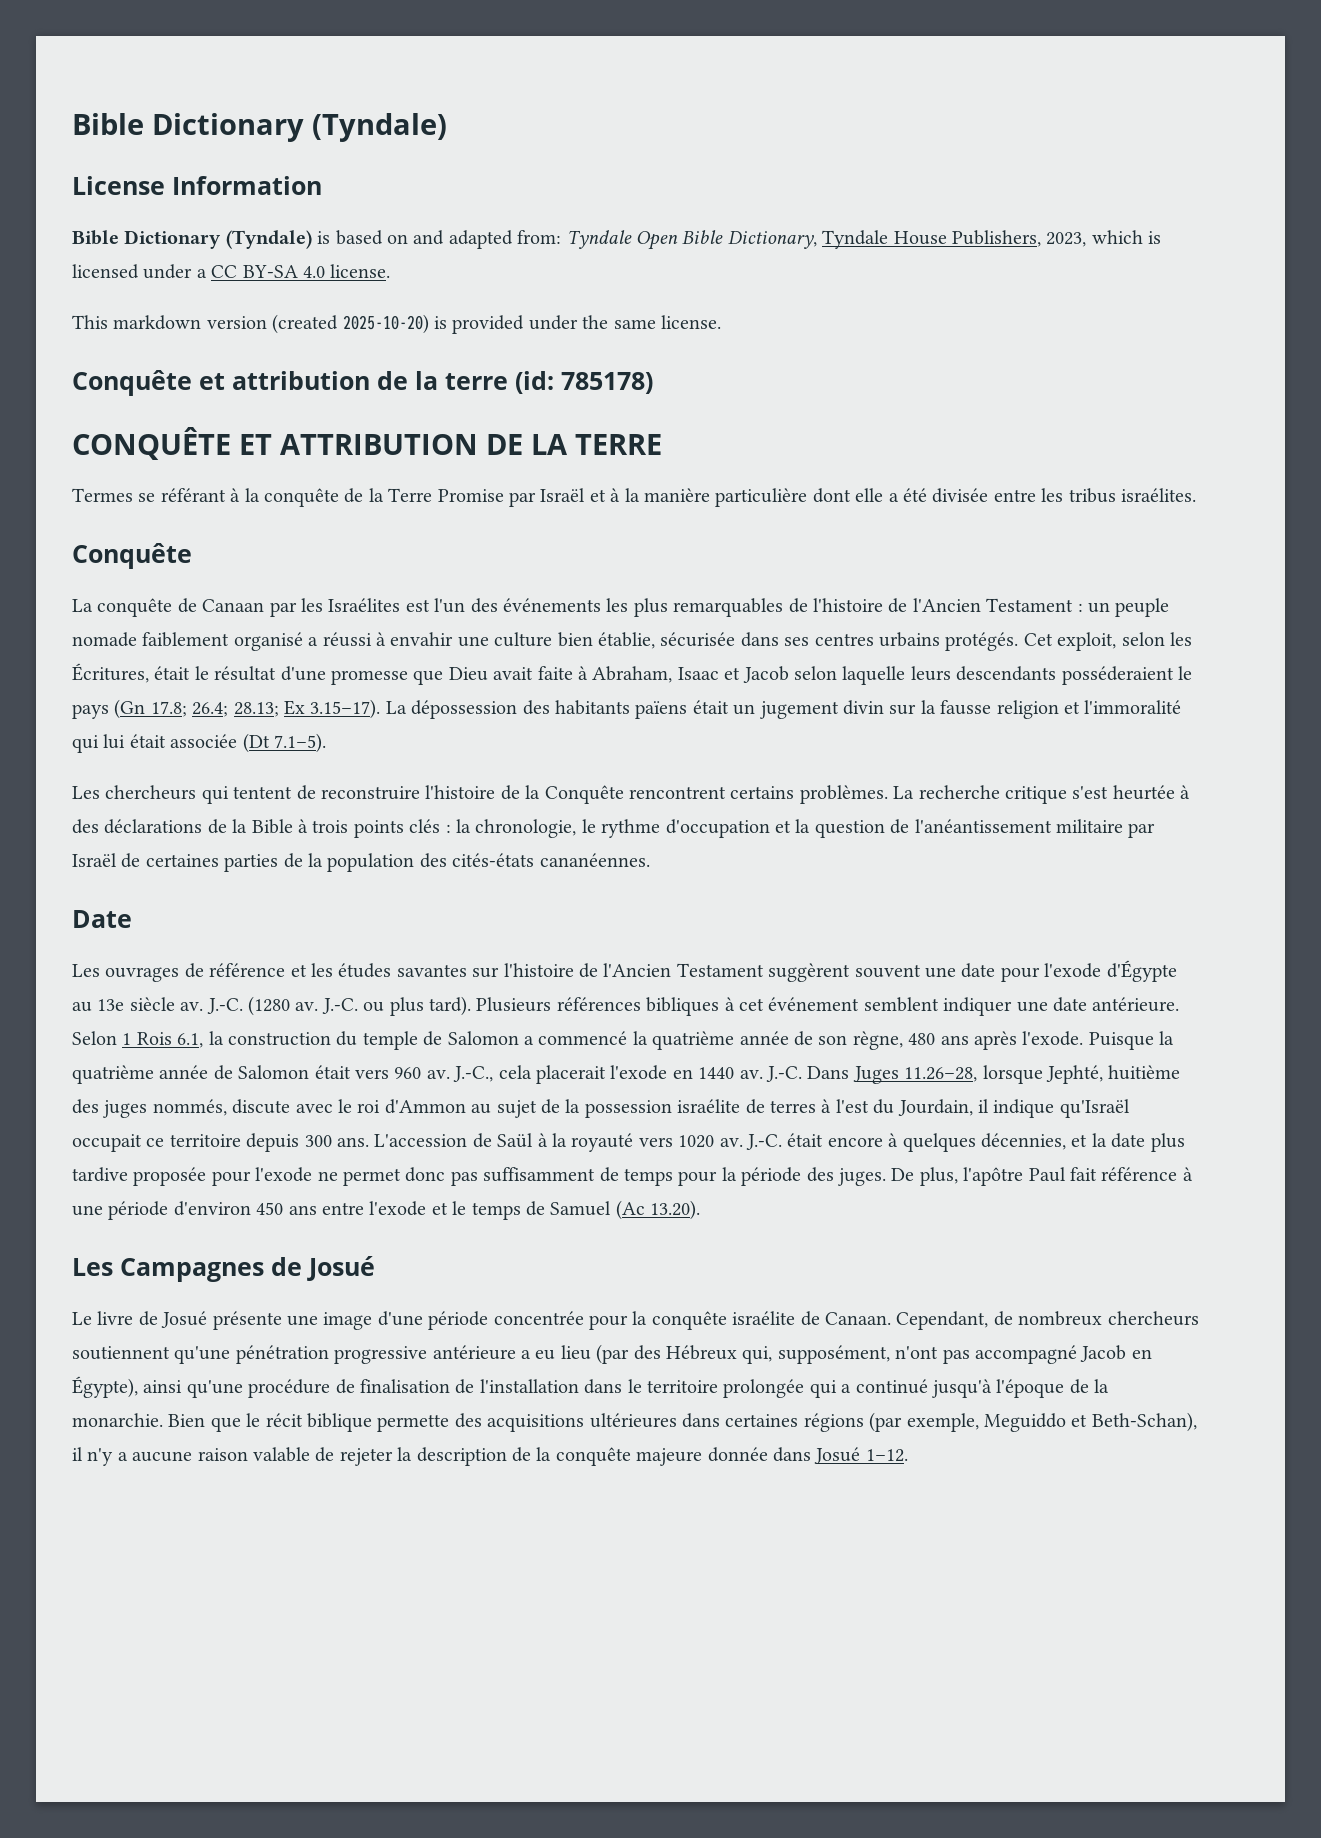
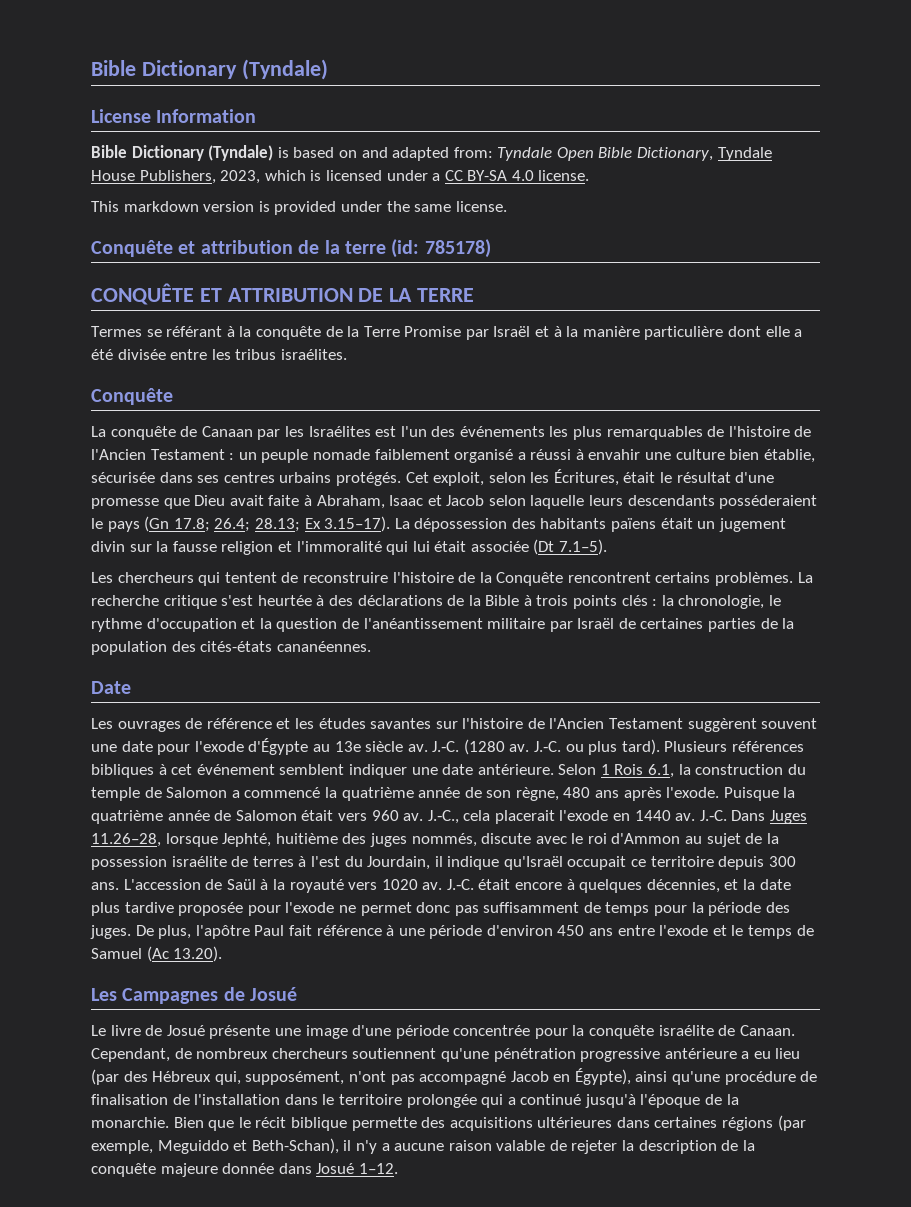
[272,314,429,334] (created 2025-10-20) -> (255, 206) none

